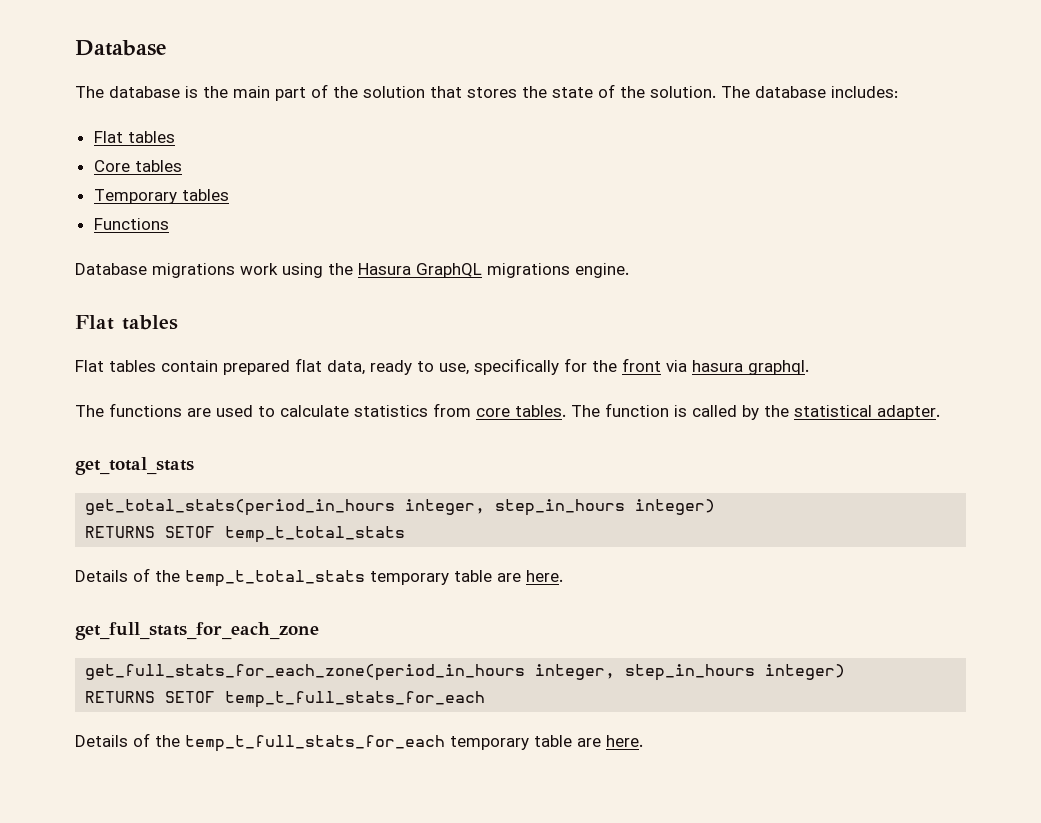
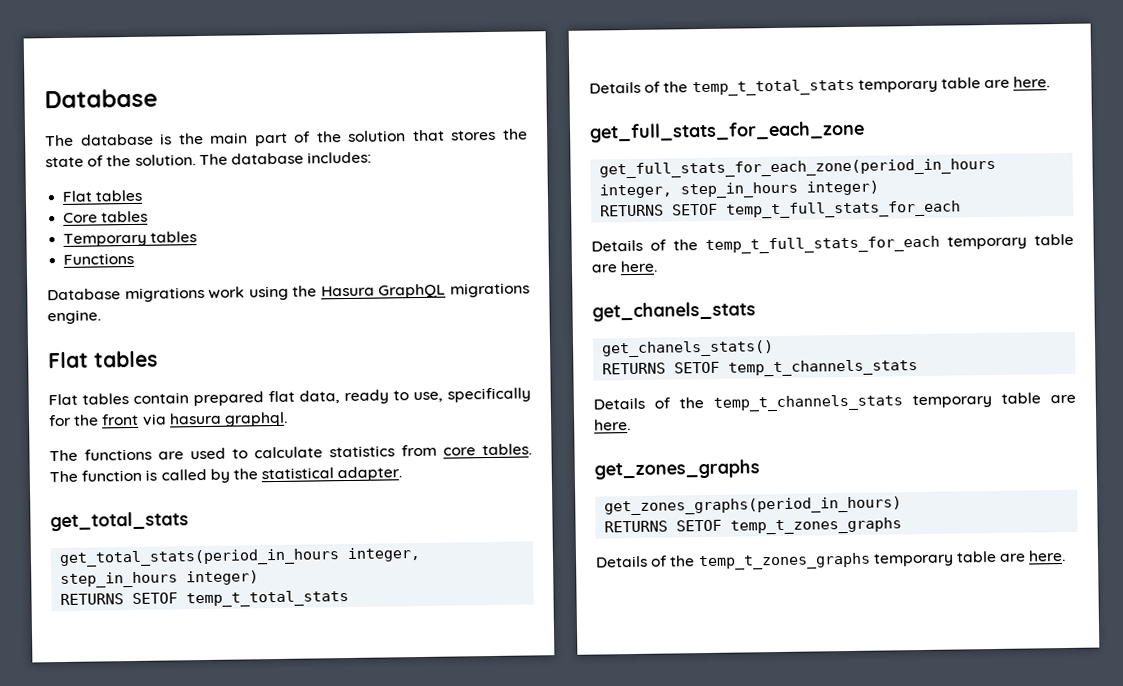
(643, 741) none -> [592,301,756,322] [601,340,775,358] [602,359,919,377] [593,392,1076,412] [594,419,631,431] [594,459,760,480] [604,496,903,516] [604,517,903,535] [595,549,1067,571] // get_chanels_stats // get_chanels_stats() // RETURNS SETOF temp_t_channels_stats // Details of the temp_t_channels_stats temporary table are here. // get_zones_graphs // get_zones_graphs(period_in_hours) // RETURNS SETOF temp_t_zones_graphs // Details of the temp_t_zones_graphs temporary table are here.

